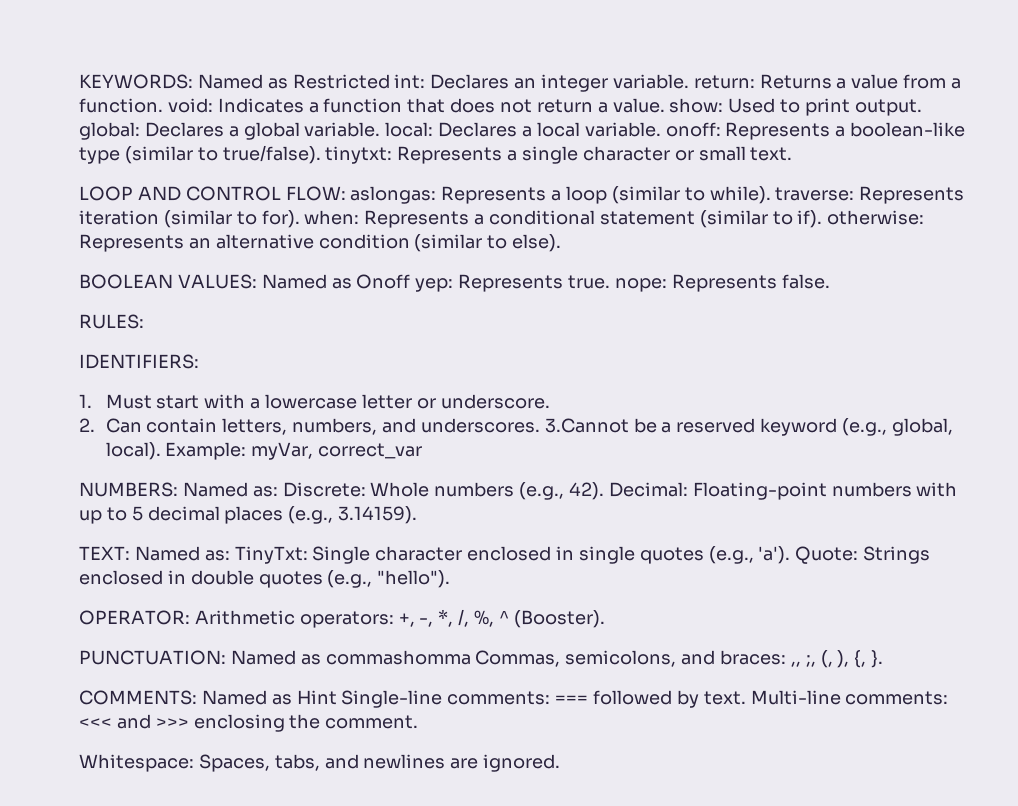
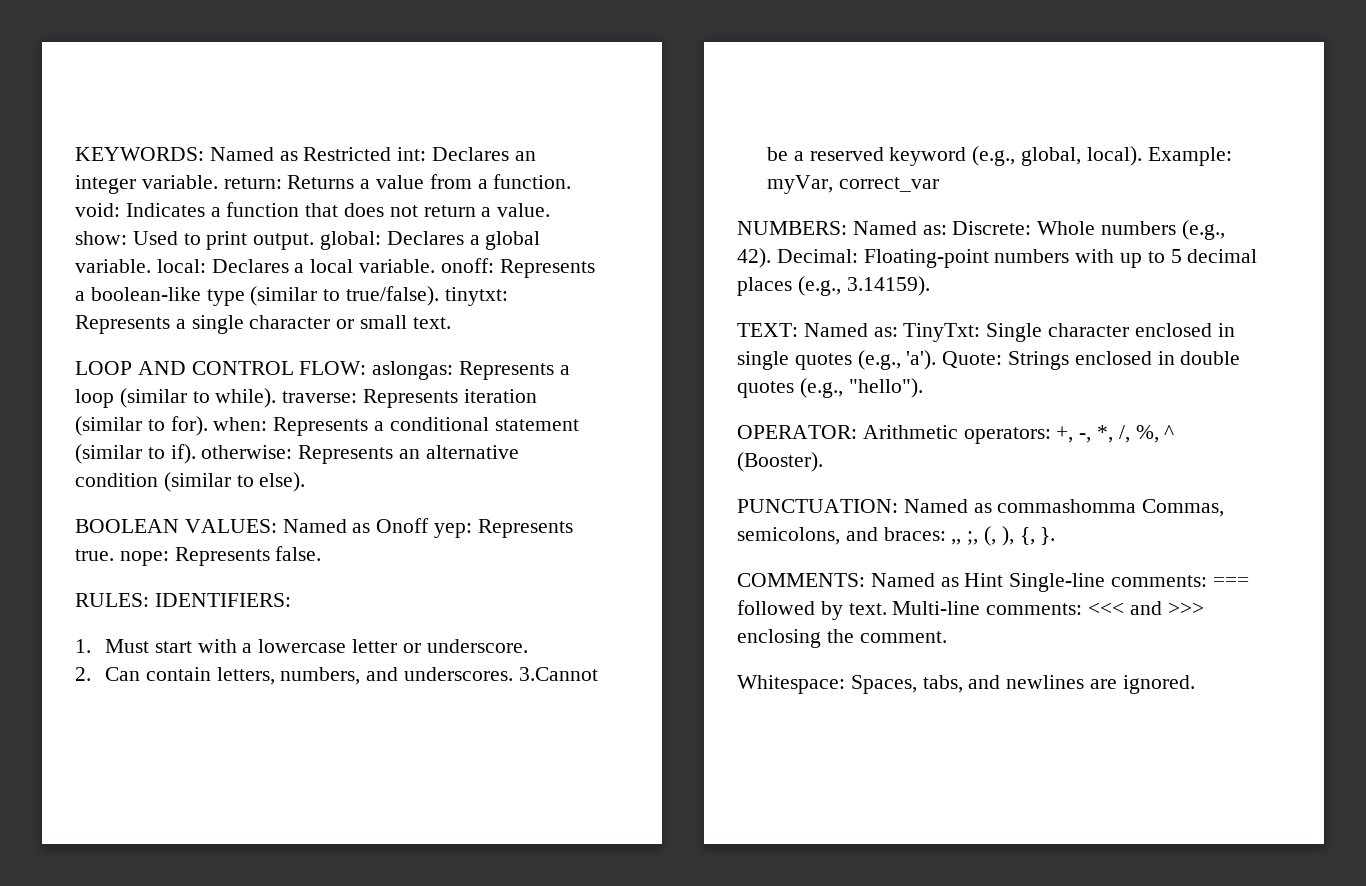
(144, 321) // -> (149, 600) none

